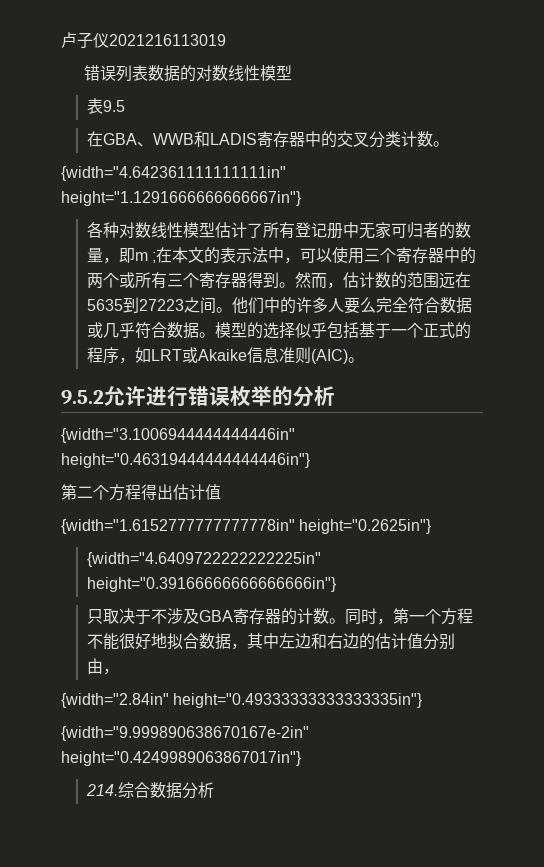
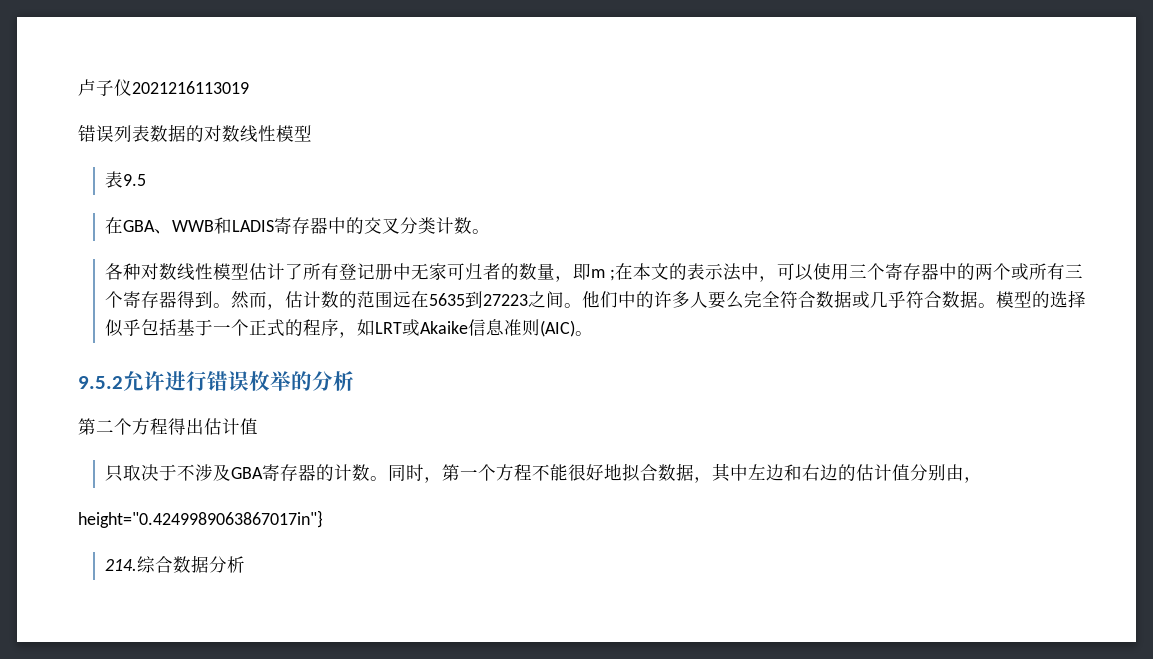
[61,166,286,181] [61,191,302,206] // {width="4.642361111111111in" height="1.1291666666666667in"} -> (490, 231) none
[61,428,295,443] [61,453,311,468] // {width="3.1006944444444446in" height="0.46319444444444446in"} -> (354, 381) none
[61,519,433,534] [87,552,322,567] [87,577,338,592] // {width="1.6152777777777778in" height="0.2625in"} // {width="4.6409722222222225in" height="0.39166666666666666in"} -> (258, 426) none
[61,693,424,708] [61,726,309,741] {width="2.84in" height="0.49333333333333335in"} // {width="9.999890638670167e-2in" -> (982, 480) none

